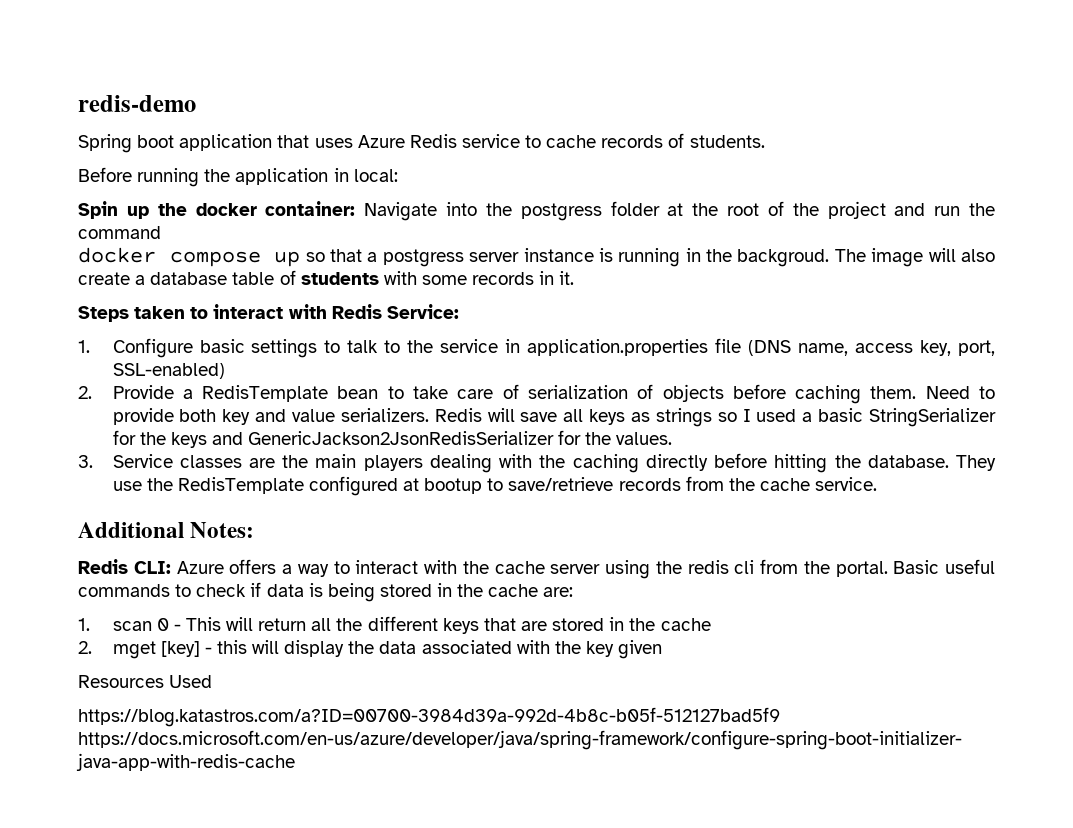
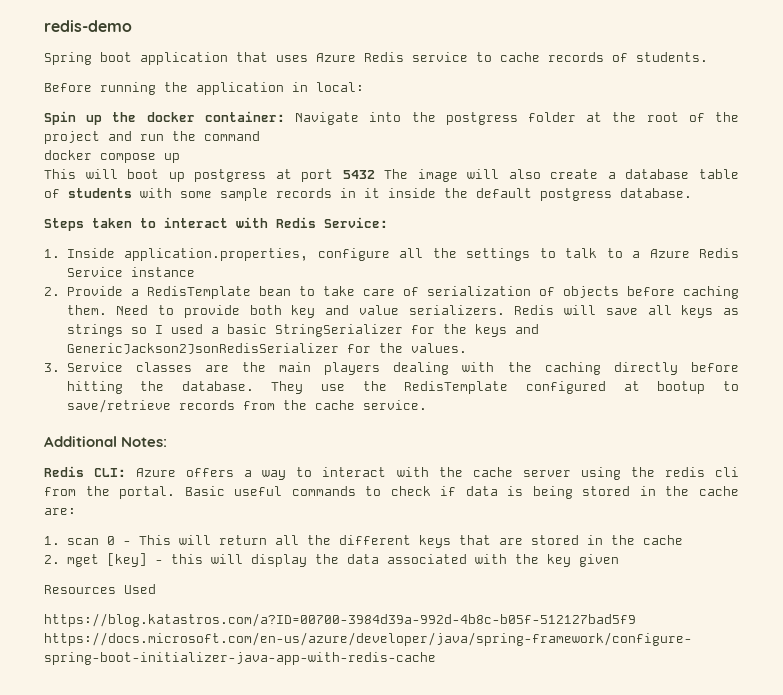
[305,248,830,267] so that a postgress server instance is running in the backgroud. -> [44,169,375,182] // This will boot up postgress at port 5432
(467, 280) none -> [220,188,268,201] sample
[559,271,575,285] it. -> [364,188,692,201] it inside the default postgress database.
[112,338,995,358] [112,363,225,379] Configure basic settings to talk to the service in application.properties file (DNS name, access key, port, SSL-enabled) -> [66,248,739,261] [66,267,195,277] Inside application.properties, configure all the settings to talk to a Azure Redis Service instance

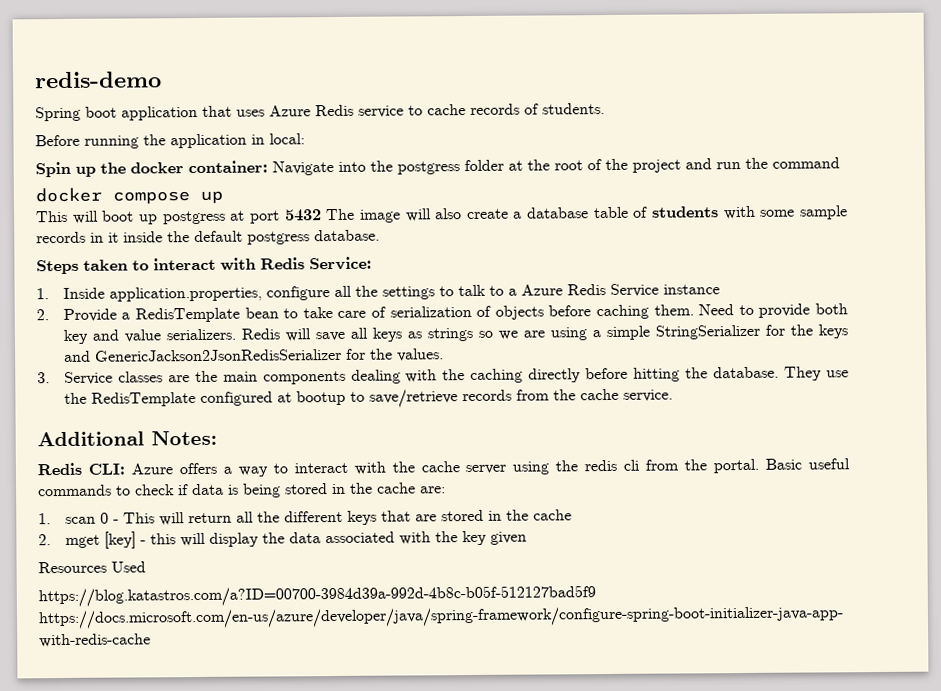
[154,324,267,334] I used a basic -> [497,325,650,341] we are using a simple
[324,362,381,375] players -> [262,370,346,385] components

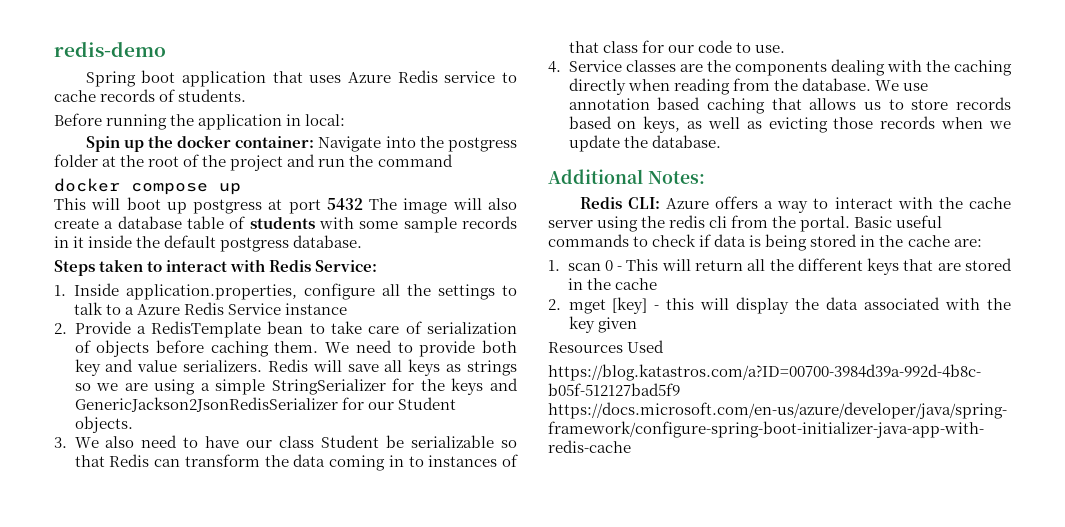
[698,304,735,316] Need -> [325,340,392,353] We need
[369,348,444,362] [37,372,50,384] the values. // 3. -> [367,397,456,410] [74,416,133,433] [54,435,517,448] [74,454,518,471] [568,40,785,53] [548,61,561,73] our Student objects. // 3. We also need to have our class Student be serializable so that Redis can transform the data coming in to instances of that class for our code to use. // 4.
[222,371,258,382] main -> (731, 66) none
[585,366,849,382] [63,388,673,408] before hitting the database. They use the RedisTemplate configured at bootup to save/retrieve records from the cache service. -> [627,78,928,95] [568,97,1011,114] [568,116,1011,133] [568,135,721,152] when reading from the database. We use annotation based caching that allows us to store records based on keys, as well as evicting those records when we update the database.

